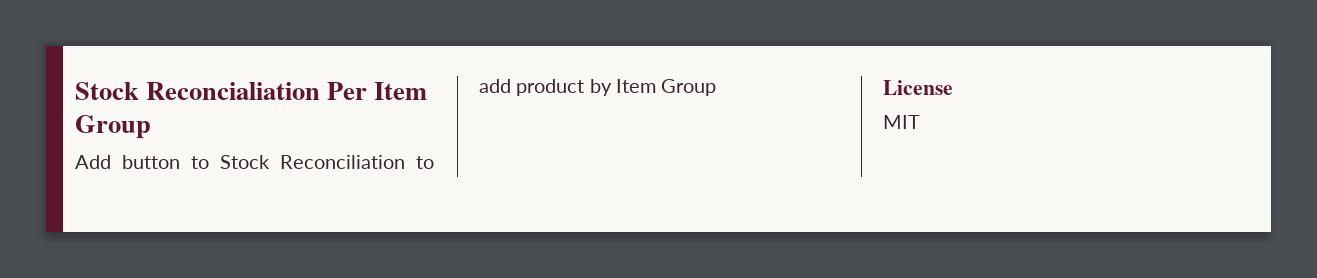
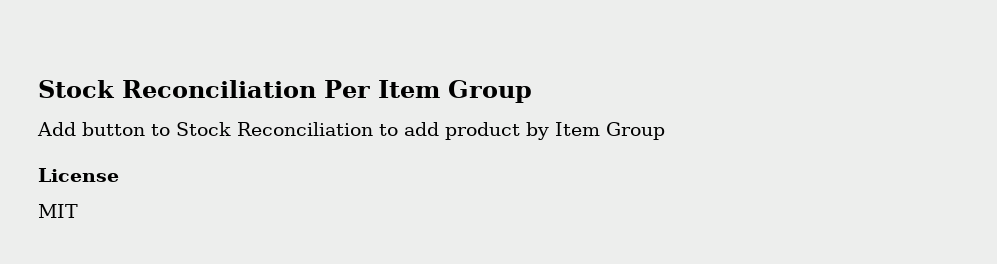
[75,82,321,100] Stock Reconcialiation -> [38,80,316,98] Stock Reconciliation

